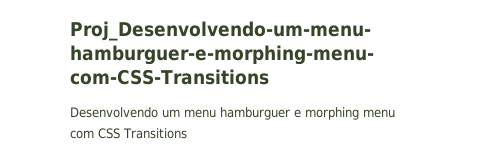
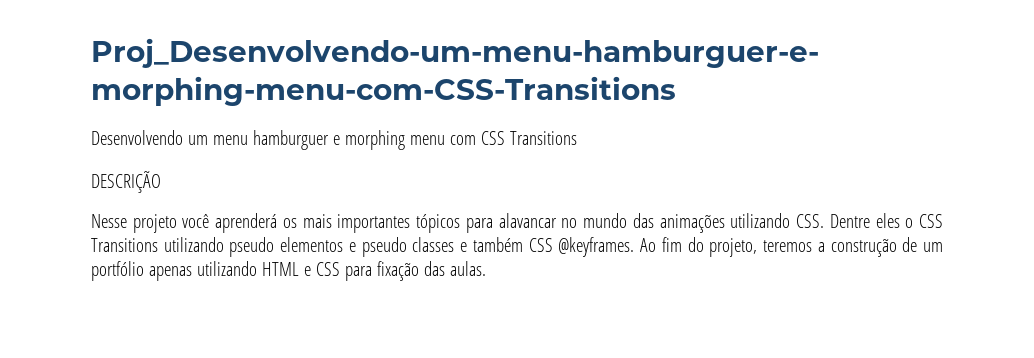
(187, 133) none -> [91,170,161,193] [91,213,943,233] [91,237,943,257] [91,261,486,281] // DESCRIÇÃO // Nesse projeto você aprenderá os mais importantes tópicos para alavancar no mundo das animações utilizando CSS. Dentre eles o CSS Transitions utilizando pseudo elementos e pseudo classes e também CSS @keyframes. Ao fim do projeto, teremos a construção de um portfólio apenas utilizando HTML e CSS para fixação das aulas.

